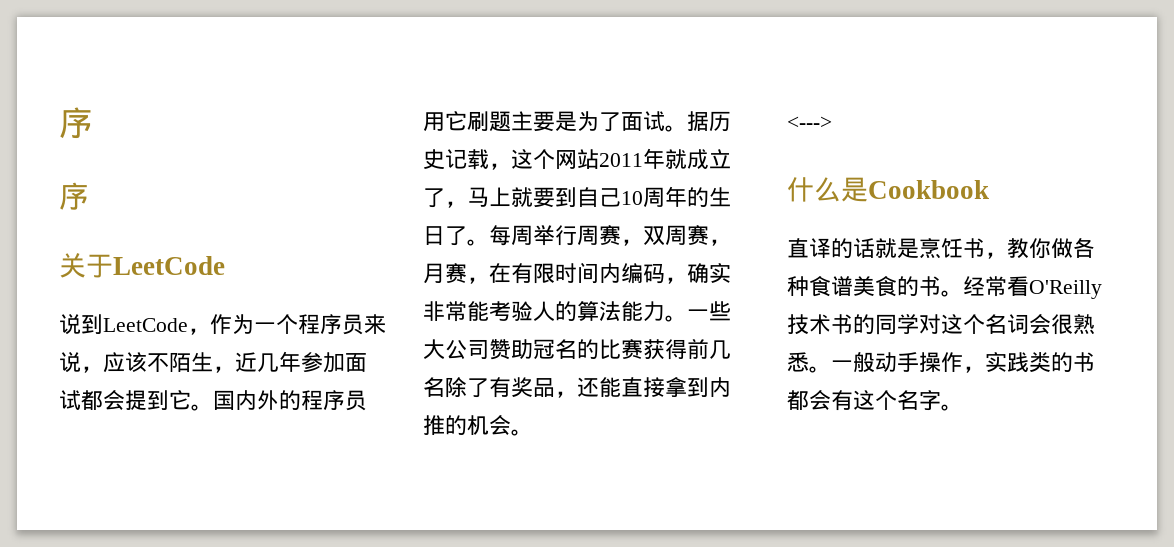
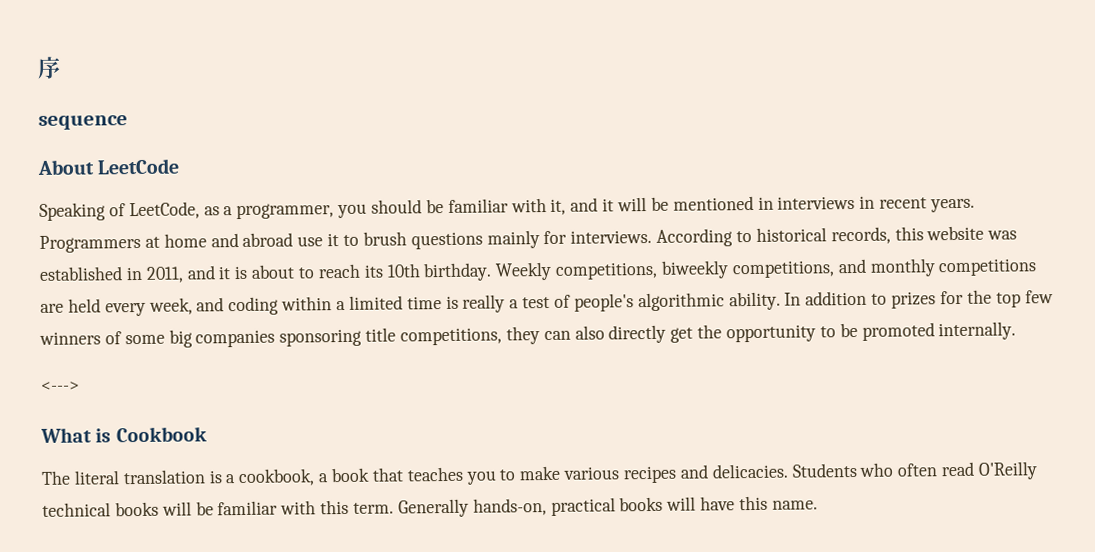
[59,107,93,139] [59,182,89,210] [59,253,113,278] 序 // 序 // 关于 -> [37,56,61,79] [38,114,128,130] [37,159,94,175] 序 // sequence // About
[59,314,386,335] [59,351,367,373] [59,390,367,411] [423,111,731,132] [423,148,731,170] [423,186,731,208] [423,225,731,246] [423,262,731,284] [423,301,731,322] [423,338,731,360] [423,377,731,398] [423,415,533,436] 说到LeetCode，作为一个程序员来说，应该不陌生，近几年参加面试都会提到它。国内外的程序员用它刷题主要是为了面试。据历史记载，这个网站2011年就成立了，马上就要到自己10周年的生日了。每周举行周赛，双周赛，月赛，在有限时间内编码，确实非常能考验人的算法能力。一些大公司赞助冠名的比赛获得前几名除了有奖品，还能直接拿到内推的机会。 -> [39,195,976,221] [39,225,1018,253] [39,258,1038,283] [40,289,1054,317] [39,321,1017,348] Speaking of LeetCode, as a programmer, you should be familiar with it, and it will be mentioned in interviews in recent years. Programmers at home and abroad use it to brush questions mainly for interviews. According to historical records, this website was established in 2011, and it is about to reach its 10th birthday. Weekly competitions, biweekly competitions, and monthly competitions are held every week, and coding within a limited time is really a test of people's algorithmic ability. In addition to prizes for the top few winners of some big companies sponsoring title competitions, they can also directly get the opportunity to be promoted internally.
[787,177,868,202] 什么是 -> [40,427,112,443] What is
[787,238,1095,259] [787,275,1102,299] [787,314,1095,335] [787,352,1095,373] [787,390,963,411] 直译的话就是烹饪书，教你做各种食谱美食的书。经常看O'Reilly技术书的同学对这个名词会很熟悉。一般动手操作，实践类的书都会有这个名字。 -> [41,461,1039,487] [42,495,818,518] The literal translation is a cookbook, a book that teaches you to make various recipes and delicacies. Students who often read O'Reilly technical books will be familiar with this term. Generally hands-on, practical books will have this name.

